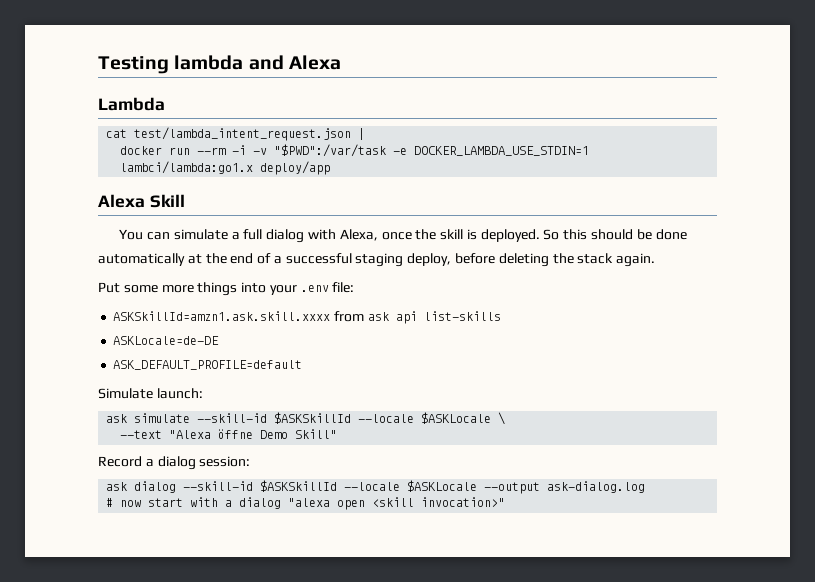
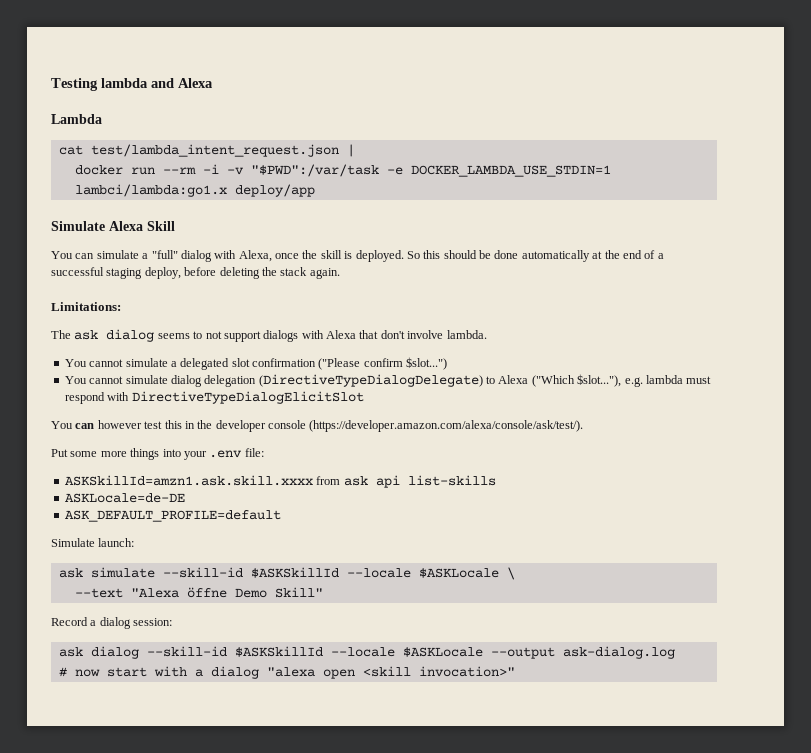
(331, 168) none -> [51,221,105,231] Simulate
[243,229,263,240] full -> [151,250,178,259] "full"
(656, 260) none -> [51,302,121,311] [51,329,487,342] [64,357,448,370] [64,374,712,387] [64,391,364,404] [51,420,584,432] // Limitations: // The ask dialog seems to not support dialogs with Alexa that don't involve lambda. // You cannot simulate a delegated slot confirmation ("Please confirm $slot...") // You cannot simulate dialog delegation (DirectiveTypeDialogDelegate) to Alexa ("Which $slot..."), e.g. lambda must respond with DirectiveTypeDialogElicitSlot // You can however test this in the developer console (https://developer.amazon.com/alexa/console/ask/test/).

